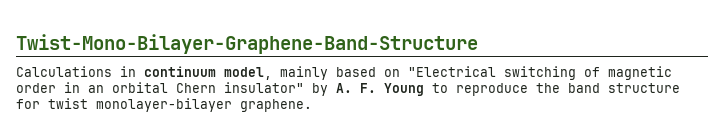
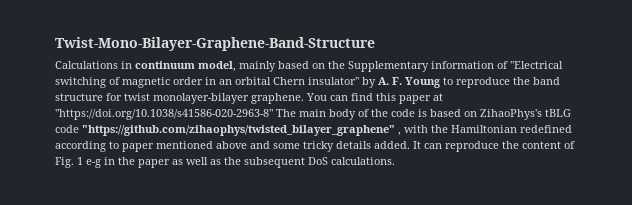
(400, 73) none -> [328,61,508,72] the Supplementary information of
(312, 105) none -> [306,93,443,104] [55,109,571,120] [55,125,572,136] [55,141,575,152] [55,157,395,168] You can find this paper at "https://doi.org/10.1038/s41586-020-2963-8" The main body of the code is based on ZihaoPhys's tBLG code "https://github.com/zihaophys/twisted_bilayer_graphene" , with the Hamiltonian redefined according to paper mentioned above and some tricky details added. It can reproduce the content of Fig. 1 e-g in the paper as well as the subsequent DoS calculations.

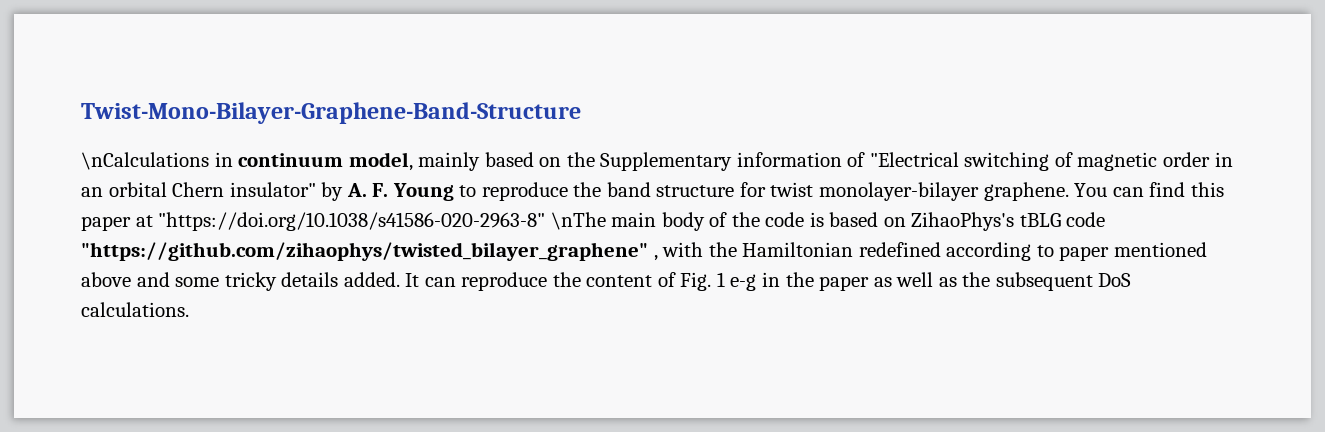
[55,61,118,69] Calculations -> [81,152,209,170] \nCalculations
[276,109,296,117] The -> [550,212,606,230] \nThe

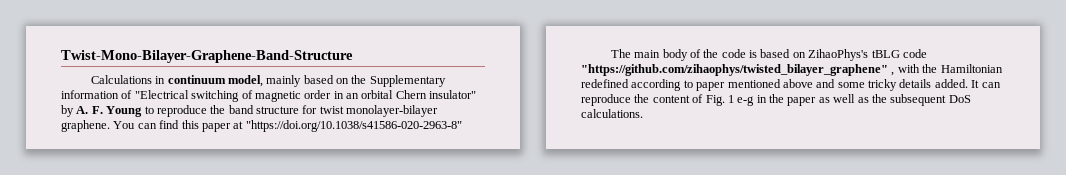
[81,152,209,170] \nCalculations -> [90,75,152,84] Calculations
[550,212,606,230] \nThe -> [610,49,631,58] // The

